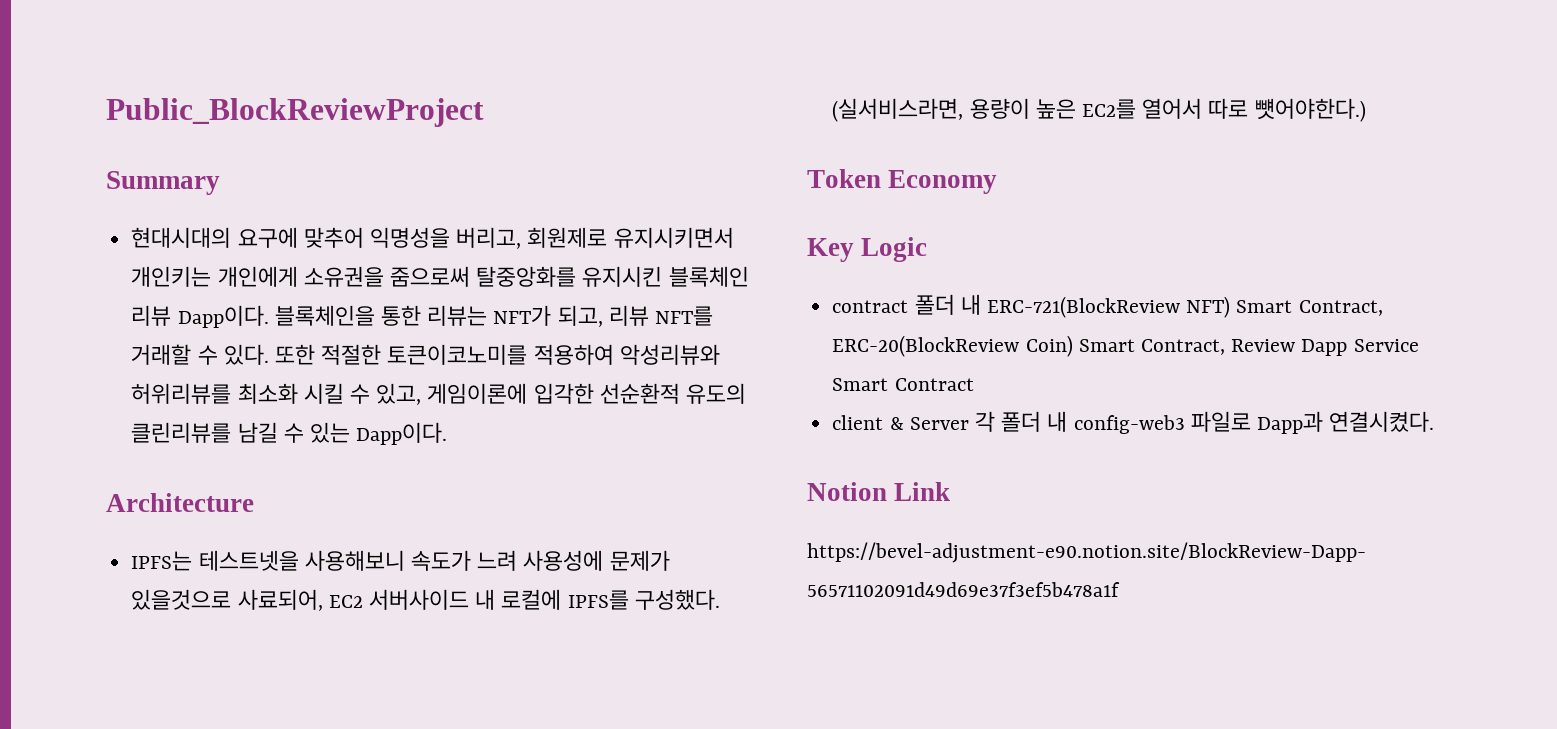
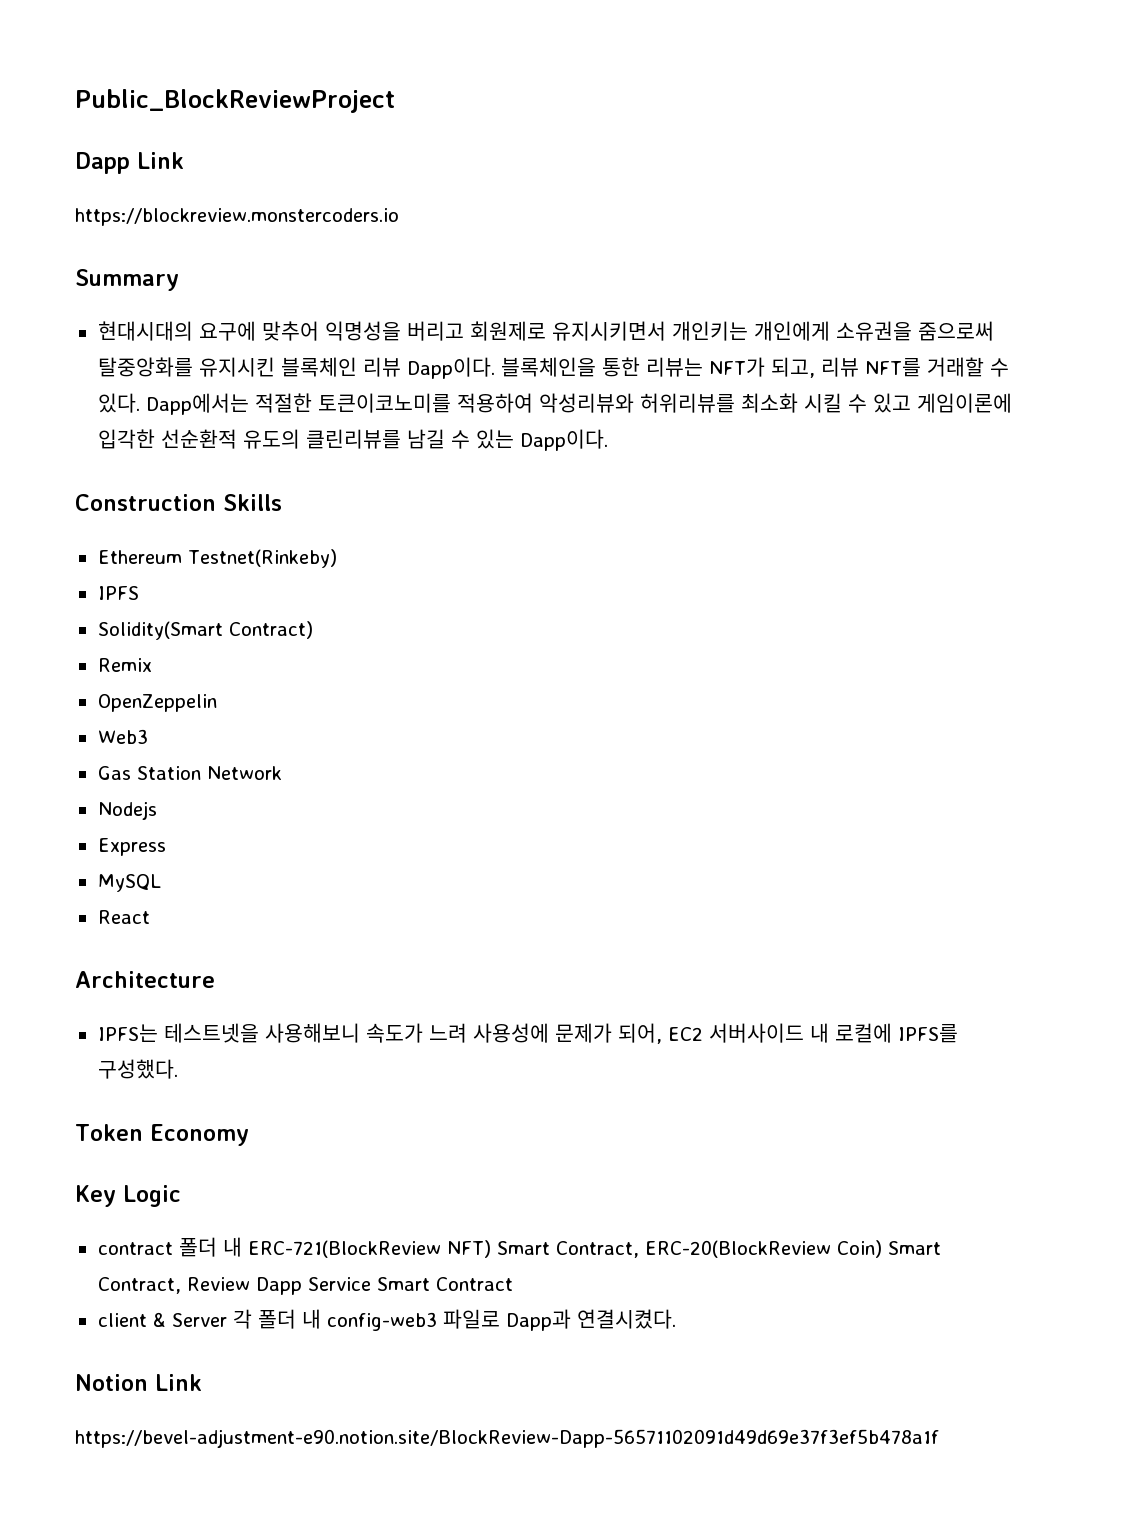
(484, 112) none -> [75,152,184,174] [75,208,399,226] // Dapp Link // https://blockreview.monstercoders.io
[456,227,522,249] 버리고, -> [406,321,464,341] 버리고
[274,344,315,365] 또한 -> [145,393,249,415] Dapp에서는
[376,383,422,405] 있고, -> [872,393,911,413] 있고
(448, 433) none -> [75,494,282,511] [97,549,337,568] [97,586,139,600] [97,621,313,640] [97,658,152,672] [97,694,217,712] [97,729,148,744] [97,766,282,780] [97,801,157,820] [97,838,166,856] [97,874,161,892] [97,910,150,924] // Construction Skills // Ethereum Testnet(Rinkeby) // IPFS // Solidity(Smart Contract) // Remix // OpenZeppelin // Web3 // Gas Station Network // Nodejs // Express // MySQL // React
[131,589,323,611] 있을것으로 사료되어, -> [617,1023,662,1044] 되어,
[832,98,1366,122] (실서비스라면, 용량이 높은 EC2를 열어서 따로 뻇어야한다.) -> (178, 1069) none

